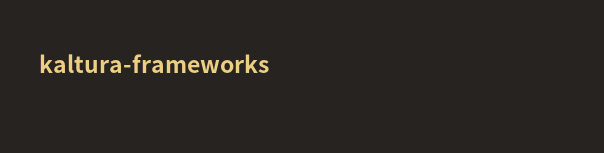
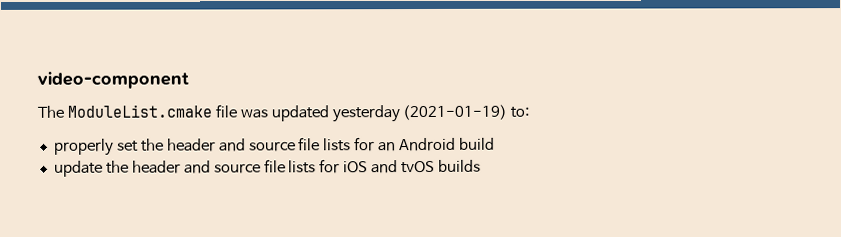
[39,54,269,73] kaltura-frameworks -> [37,71,189,89] [37,104,530,123] [53,137,496,156] [53,159,482,177] video-component // The ModuleList.cmake file was updated yesterday (2021-01-19) to: // properly set the header and source file lists for an Android build // update the header and source file lists for iOS and tvOS builds

